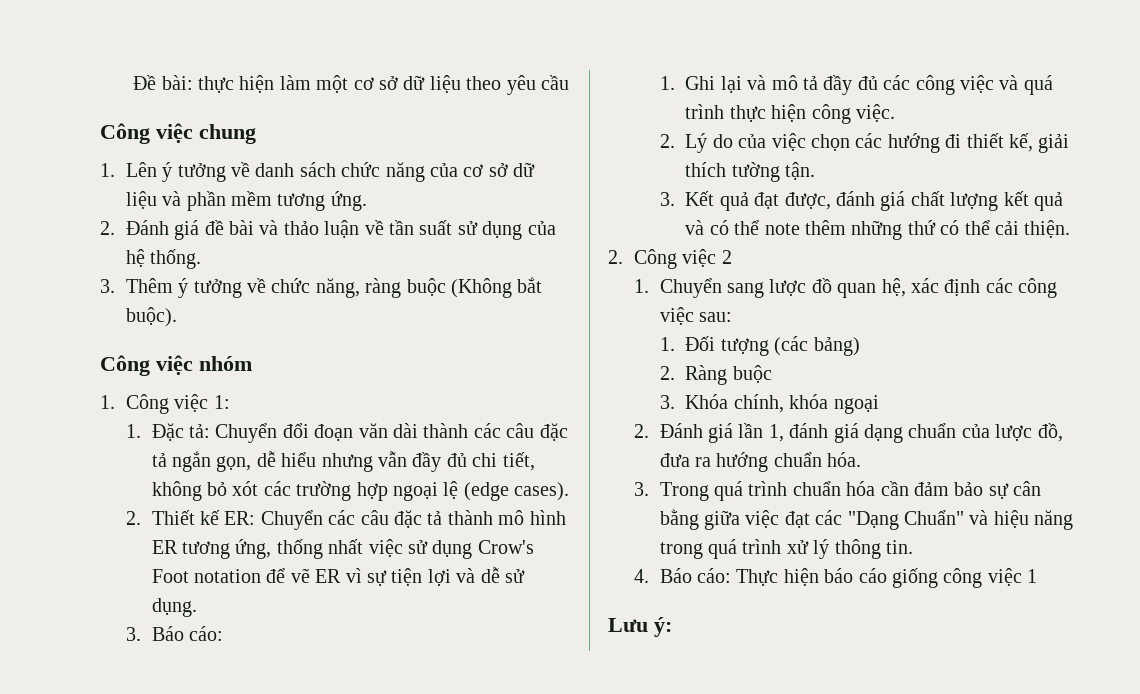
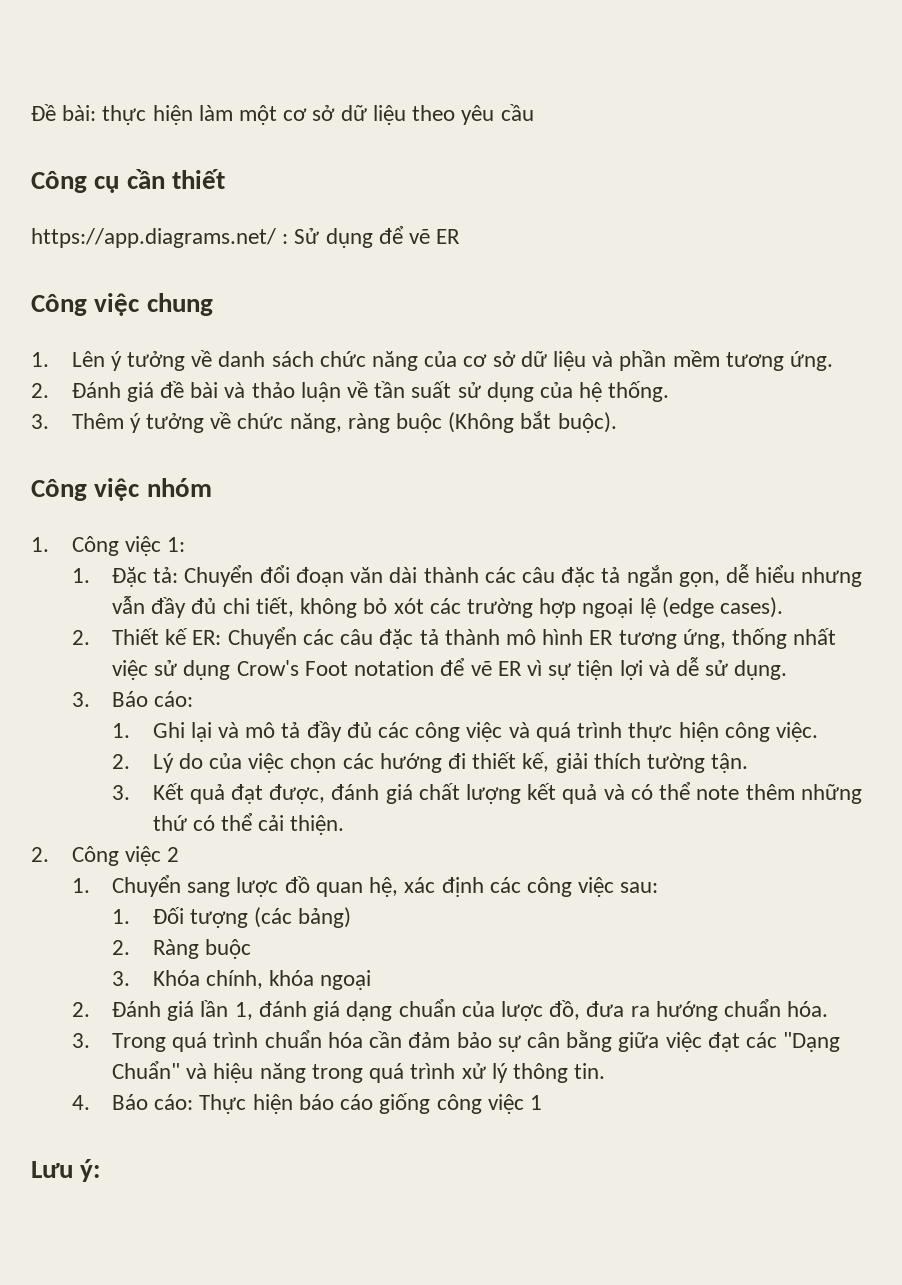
(570, 82) none -> [31,169,225,193] [31,226,461,248] // Công cụ cần thiết // https://app.diagrams.net/ : Sử dụng để vẽ ER

